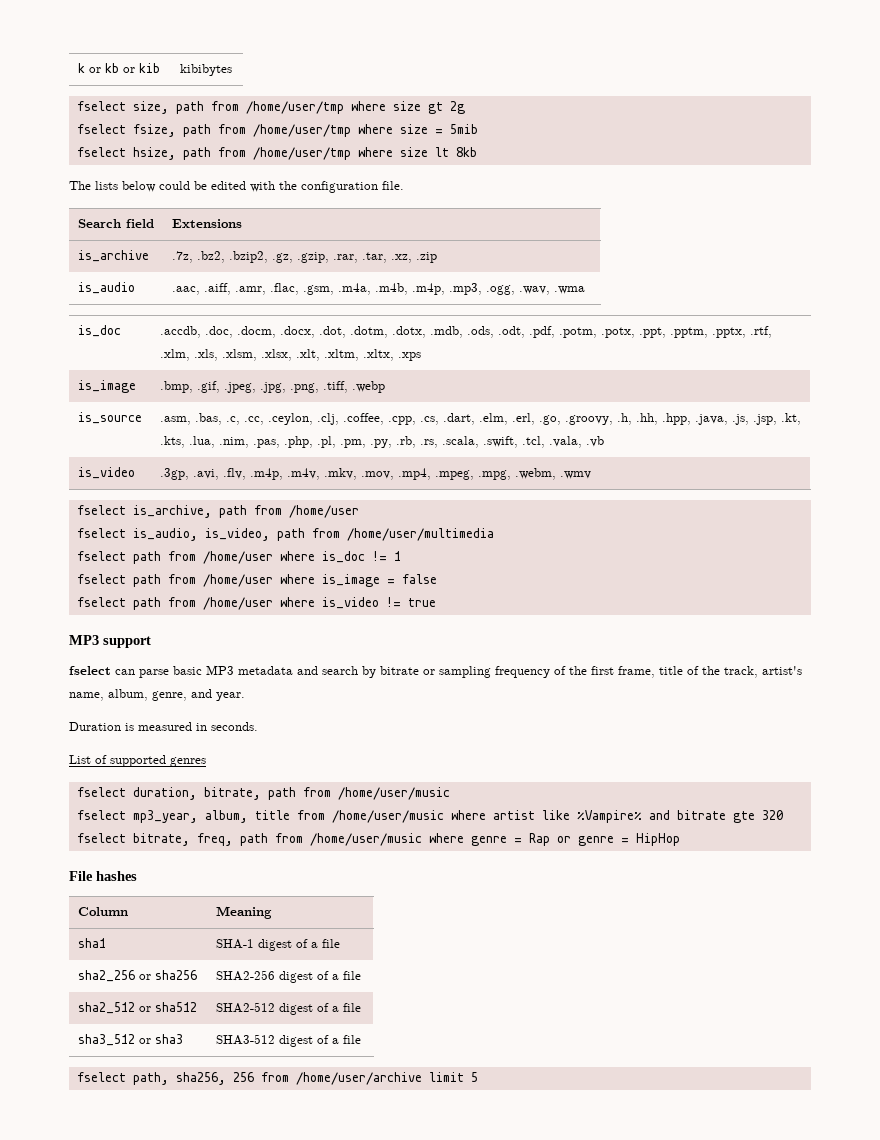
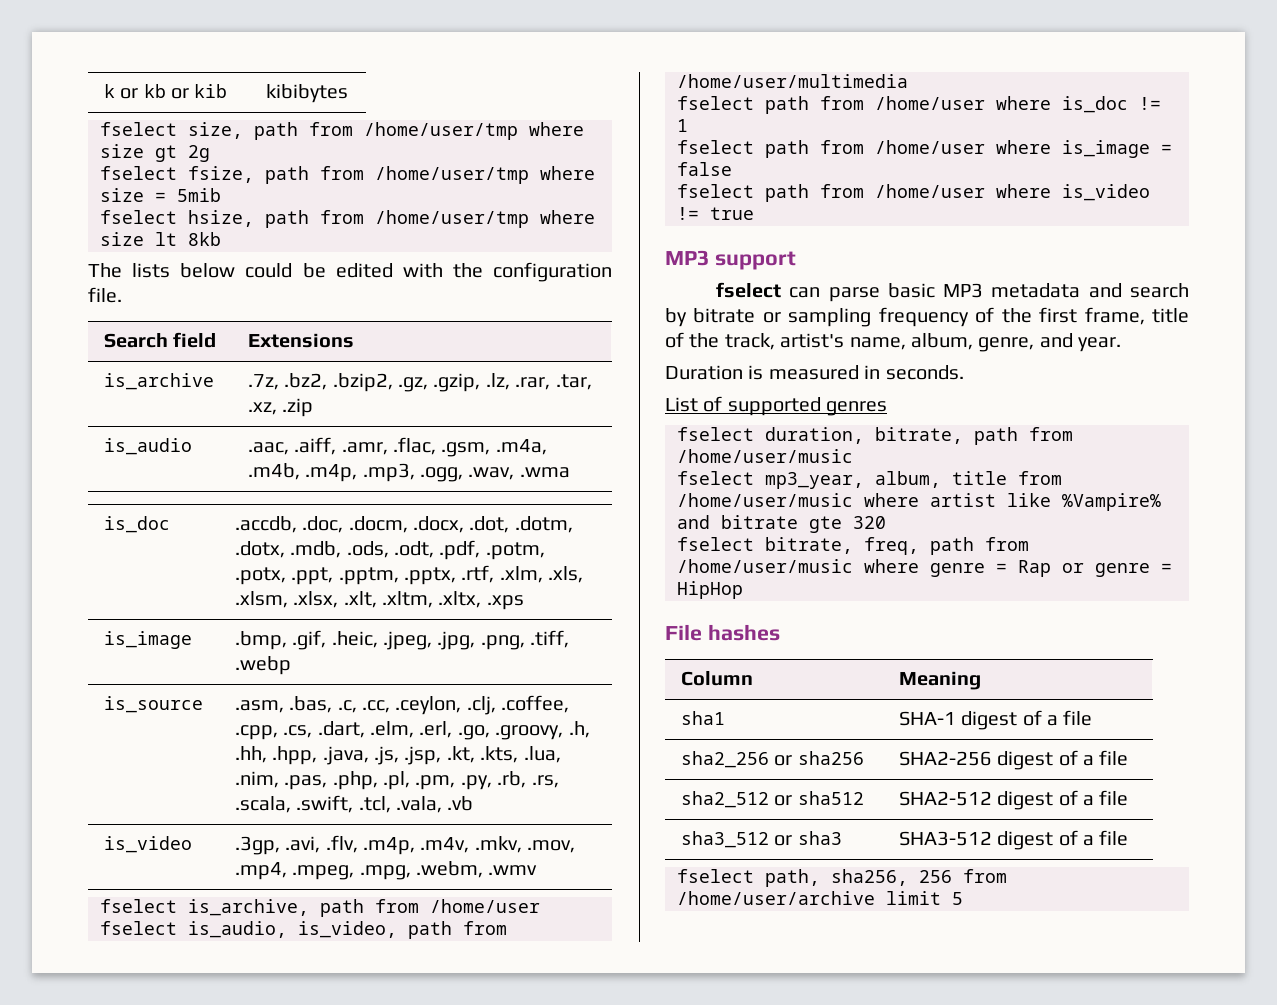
(329, 257) none -> [485,373,510,390] .lz,
(220, 387) none -> [331,631,378,648] .heic,

